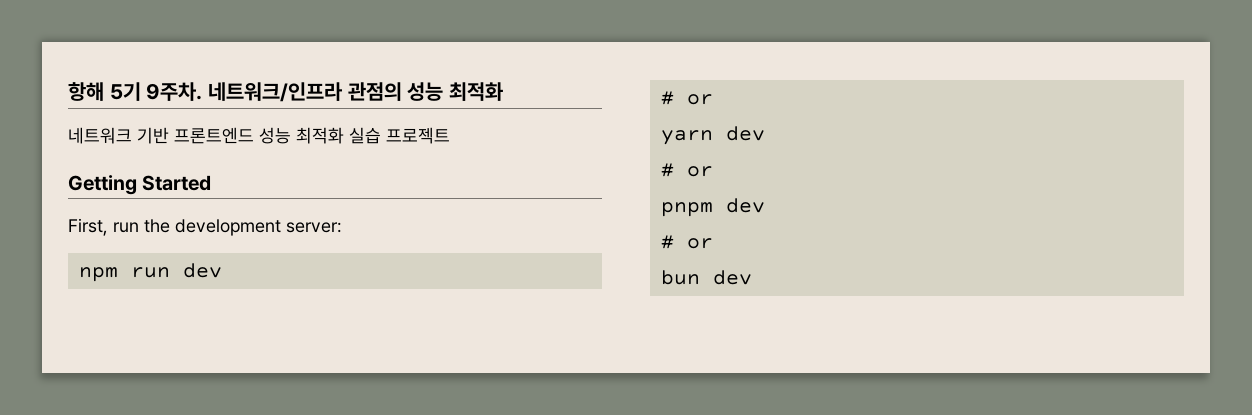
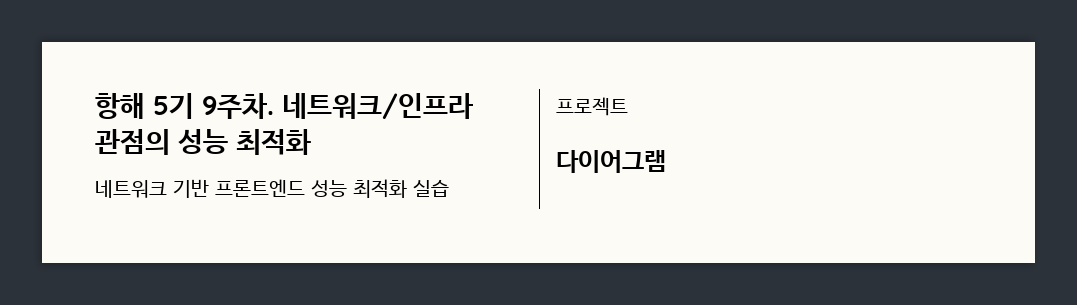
[68,175,212,195] [68,218,342,236] [78,263,222,282] [660,91,713,105] [660,126,765,145] [660,163,713,177] [660,198,765,217] [660,235,713,249] [660,270,752,285] Getting Started // First, run the development server: // npm run dev // # or // yarn dev // # or // pnpm dev // # or // bun dev -> [556,150,666,173] 다이어그램

